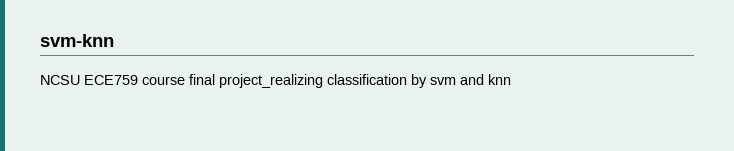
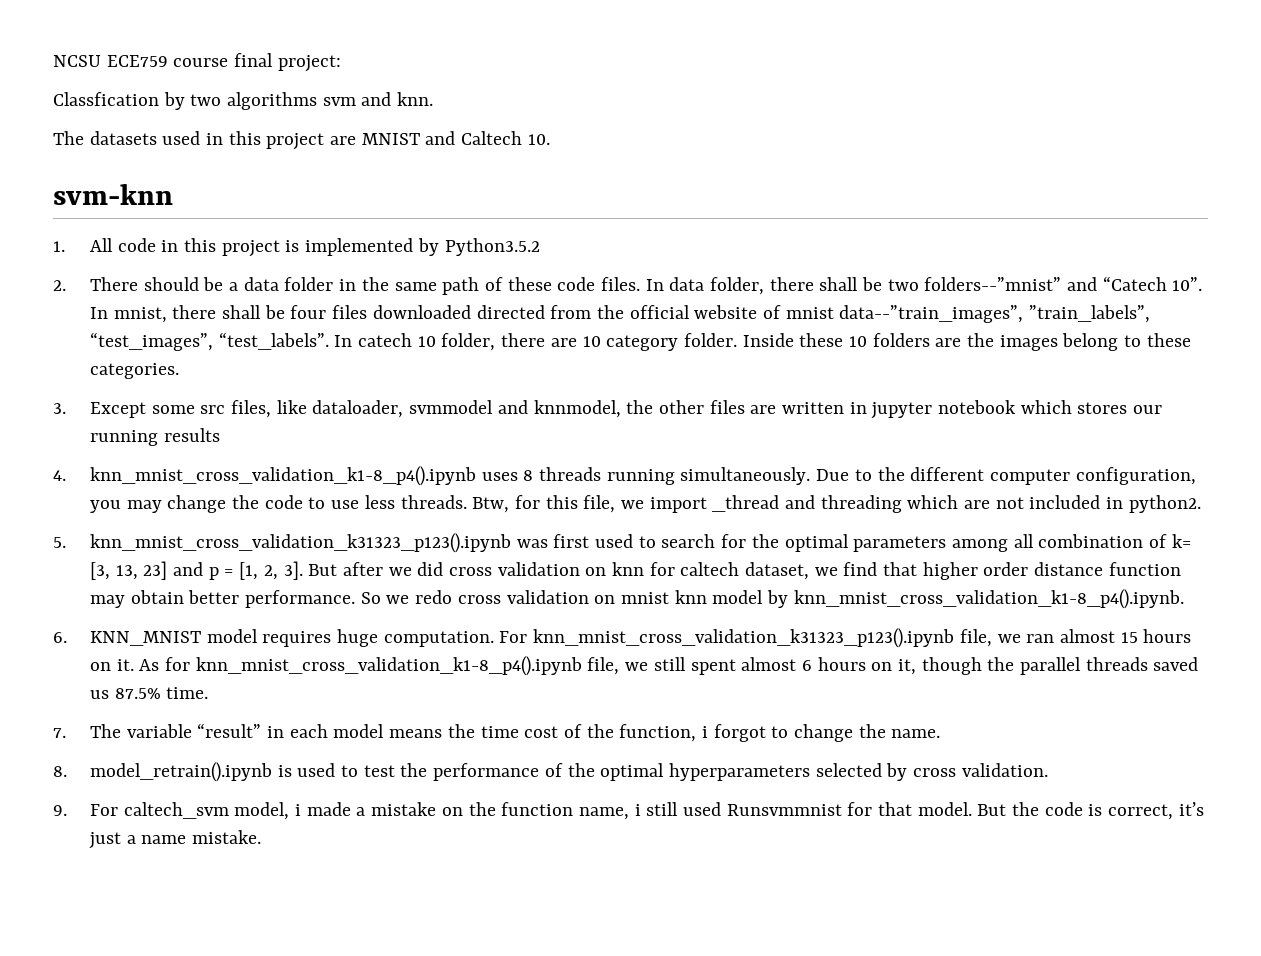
[40,34,114,47] svm-knn // -> (53, 61) none
[219,74,511,88] project_realizing classification by svm and knn -> [277,55,341,72] [53,92,434,110] [53,131,550,150] [53,184,173,205] [53,238,540,257] [53,276,1203,295] [90,305,1150,323] [90,332,1191,351] [90,363,180,379] [53,400,1162,419] [90,428,220,446] [53,466,1196,486] [90,495,1201,513] [53,533,1191,553] [90,561,1181,580] [90,589,1184,609] [53,628,1192,648] [90,656,1199,676] [90,687,209,699] [53,723,941,742] [53,762,1048,782] [53,802,1204,820] [89,830,262,849] project: // Classfication by two algorithms svm and knn. // The datasets used in this project are MNIST and Caltech 10. // svm-knn // 1. All code in this project is implemented by Python3.5.2 // 2. There should be a data folder in the same path of these code files. In data folder, there shall be two folders--”mnist” and “Catech 10”. In mnist, there shall be four files downloaded directed from the official website of mnist data--”train_images”, ”train_labels”, “test_images”, “test_labels”. In catech 10 folder, there are 10 category folder. Inside these 10 folders are the images belong to these categories. // 3. Except some src files, like dataloader, svmmodel and knnmodel, the other files are written in jupyter notebook which stores our running results // 4. knn_mnist_cross_validation_k1-8_p4().ipynb uses 8 threads running simultaneously. Due to the different computer configuration, you may change the code to use less threads. Btw, for this file, we import _thread and threading which are not included in python2. // 5. knn_mnist_cross_validation_k31323_p123().ipynb was first used to search for the optimal parameters among all combination of k= [3, 13, 23] and p = [1, 2, 3]. But after we did cross validation on knn for caltech dataset, we find that higher order distance function may obtain better performance. So we redo cross validation on mnist knn model by knn_mnist_cross_validation_k1-8_p4().ipynb. // 6. KNN_MNIST model requires huge computation. For knn_mnist_cross_validation_k31323_p123().ipynb file, we ran almost 15 hours on it. As for knn_mnist_cross_validation_k1-8_p4().ipynb file, we still spent almost 6 hours on it, though the parallel threads saved us 87.5% time. // 7. The variable “result” in each model means the time cost of the function, i forgot to change the name. // 8. model_retrain().ipynb is used to test the performance of the optimal hyperparameters selected by cross validation. // 9. For caltech_svm model, i made a mistake on the function name, i still used Runsvmmnist for that model. But the code is correct, it’s just a name mistake.

